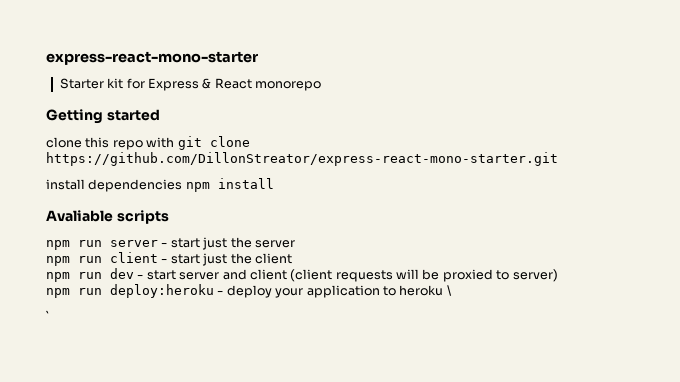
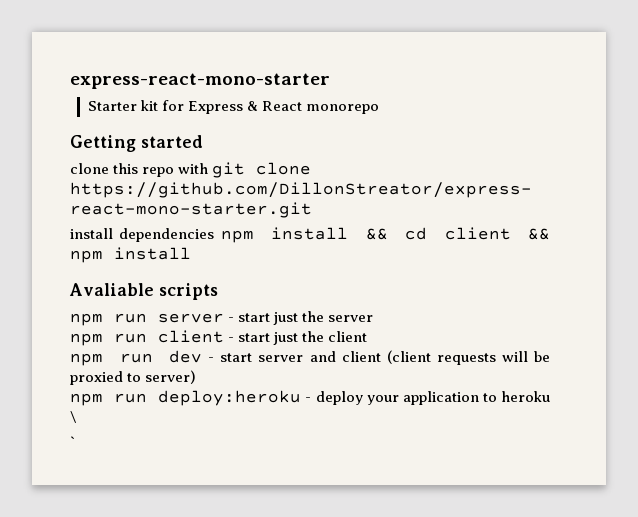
(274, 183) none -> [365,227,550,240] [70,247,191,263] && cd client && npm install

